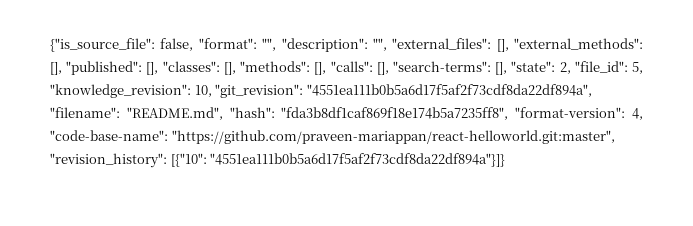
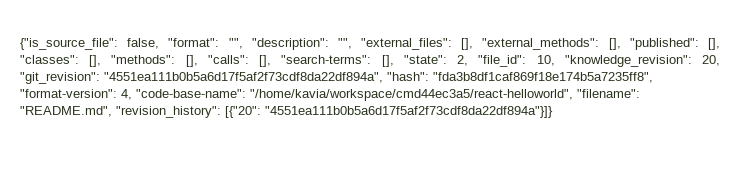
[632,62,643,74] [50,84,592,98] [50,107,223,120] 5, "knowledge_revision": 10, "git_revision": "4551ea111b0b5a6d17f5af2f73cdf8da22df894a", "filename": "README.md", -> [536,55,721,67] [20,72,383,84] 10, "knowledge_revision": 20, "git_revision": "4551ea111b0b5a6d17f5af2f73cdf8da22df894a",
[171,130,615,144] [50,153,207,168] "https://github.com/praveen-mariappan/react-helloworld.git:master", "revision_history": [{"10": -> [250,89,640,101] [20,106,261,118] "/home/kavia/workspace/cmd44ec3a5/react-helloworld", "filename": "README.md", "revision_history": [{"20":

